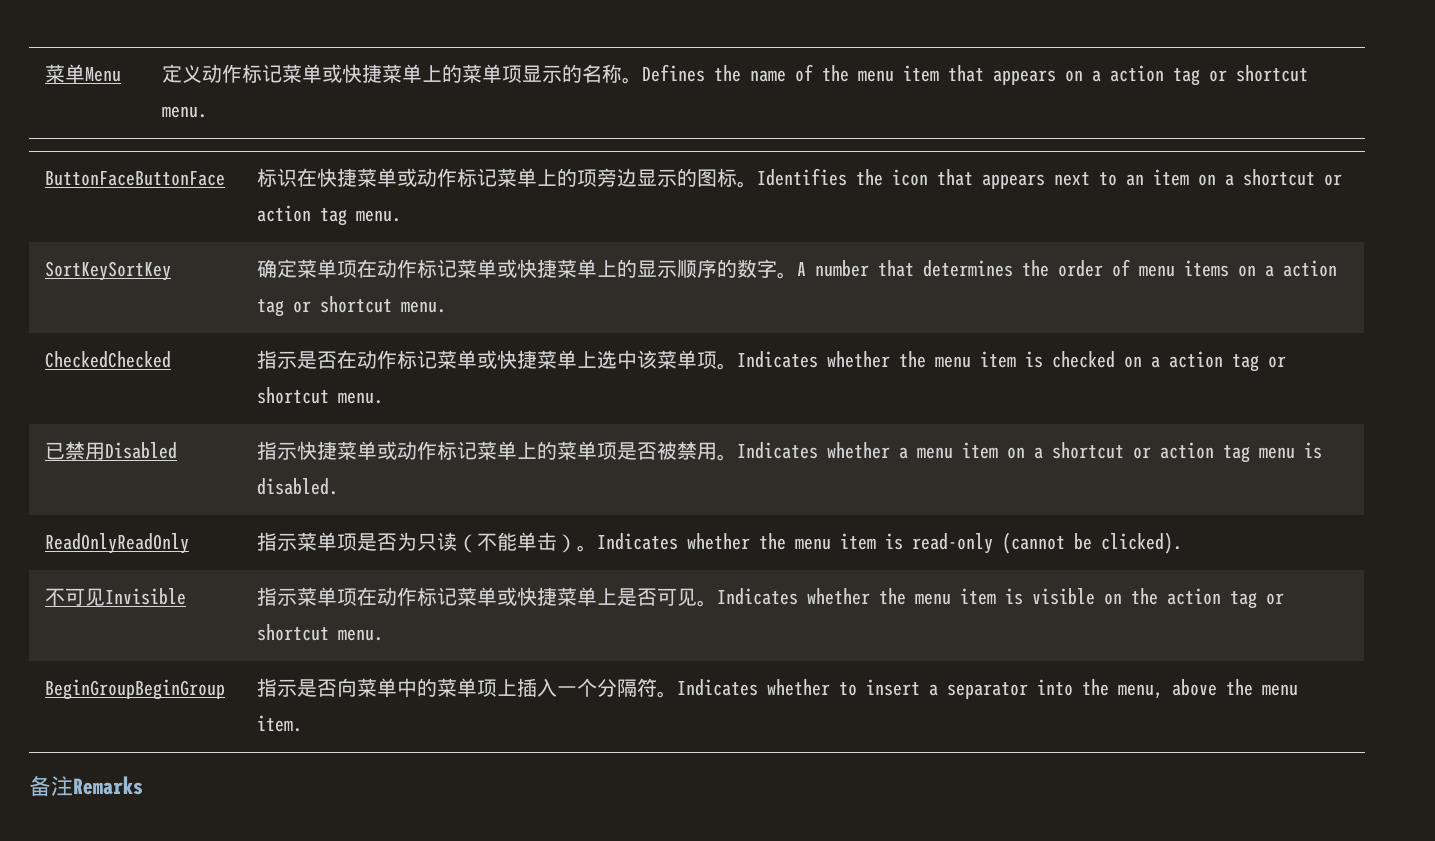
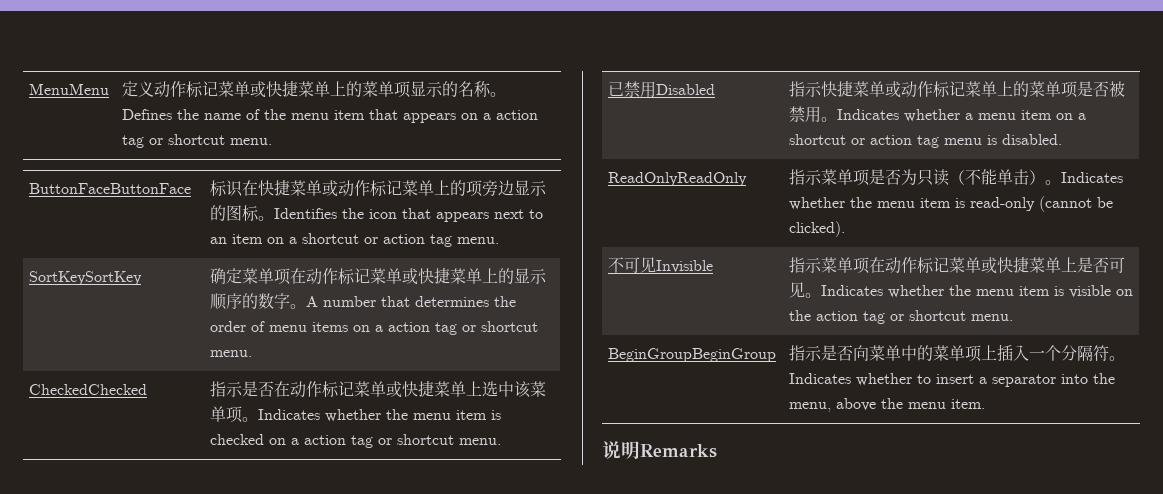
[44,64,121,83] 菜单Menu -> [29,83,110,95] MenuMenu
[29,776,73,797] 备注 -> [602,441,640,459] 说明

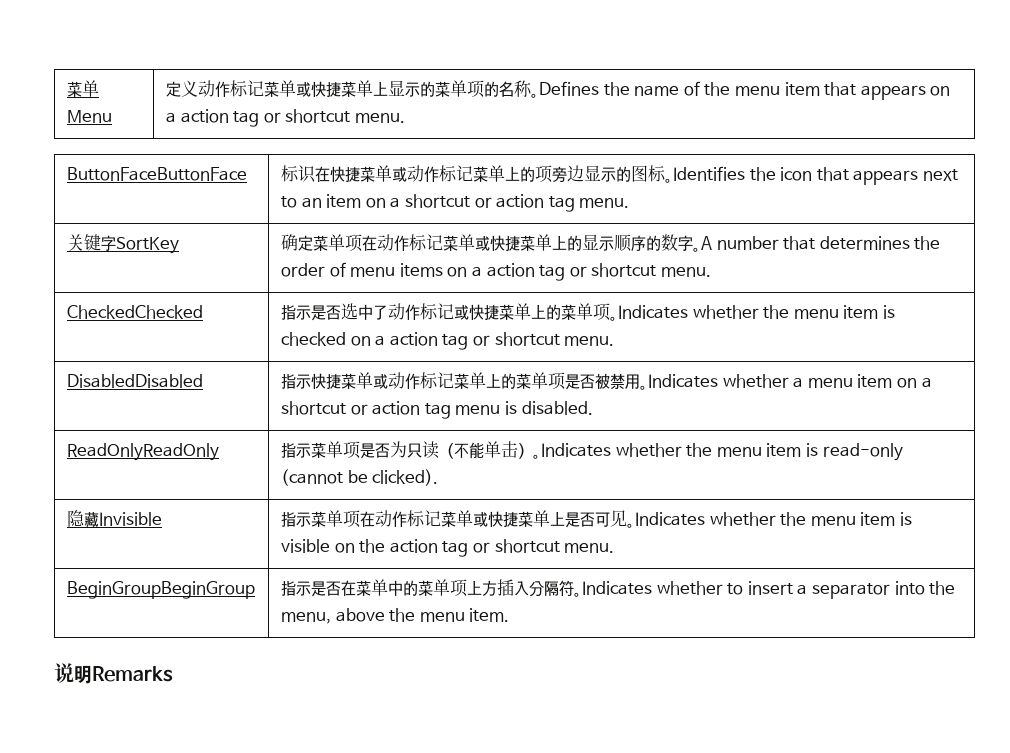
[29,83,110,95] MenuMenu -> [66,80,99,97] [66,110,112,123] 菜单Menu
[346,81,444,98] 的菜单项显示 -> [387,80,485,98] 显示的菜单项
[29,271,143,285] SortKeySortKey -> [66,234,179,254] 关键字SortKey
[274,380,532,398] 在动作标记菜单或快捷菜单上选中该 -> [340,303,561,321] 选中了动作标记或快捷菜单上的
[608,81,716,98] 已禁用Disabled -> [66,374,203,388] DisabledDisabled
[608,257,657,273] 不可见 -> [66,510,99,528] 隐藏
[853,345,870,361] 向 -> [340,580,356,596] 在
[997,344,1062,361] 插入一个 -> [481,579,529,596] 方插入

